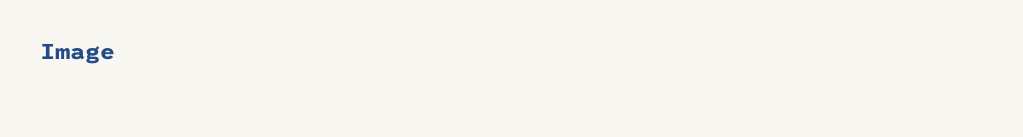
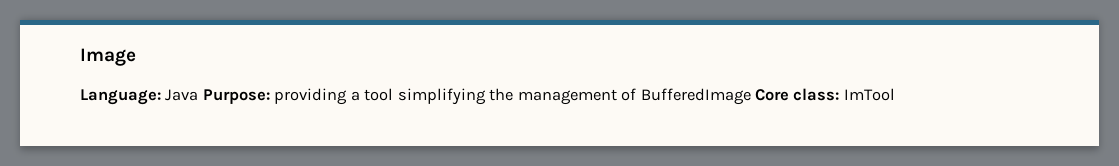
(115, 53) none -> [80,88,895,105] // Language: Java Purpose: providing a tool simplifying the management of BufferedImage Core class: ImTool

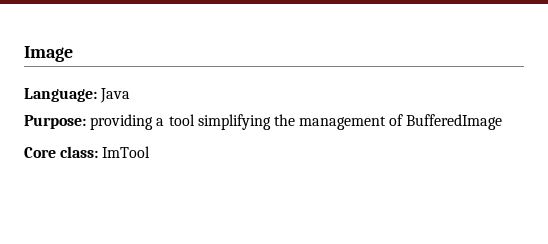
(199, 95) none -> (131, 95) //
(751, 96) none -> (503, 122) //

